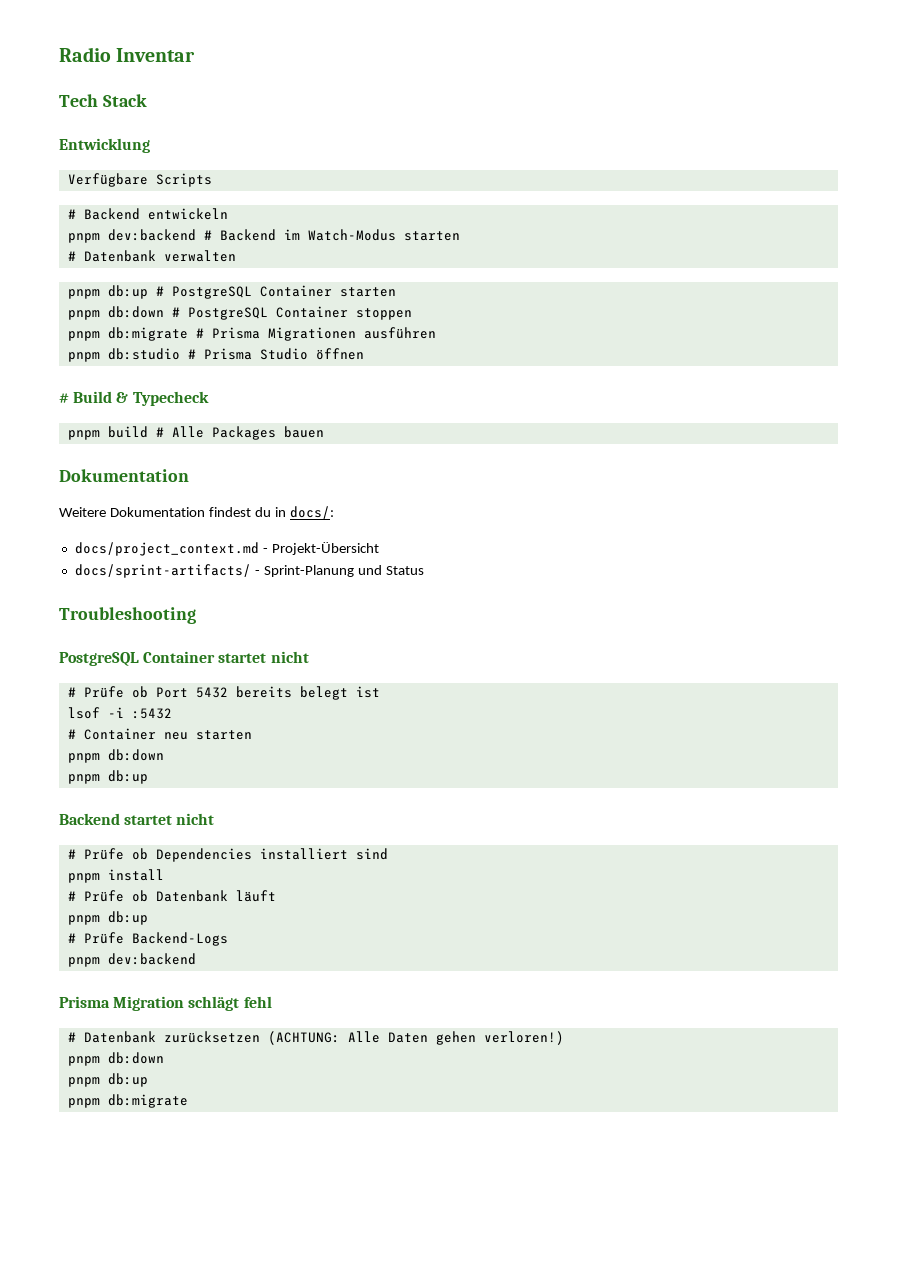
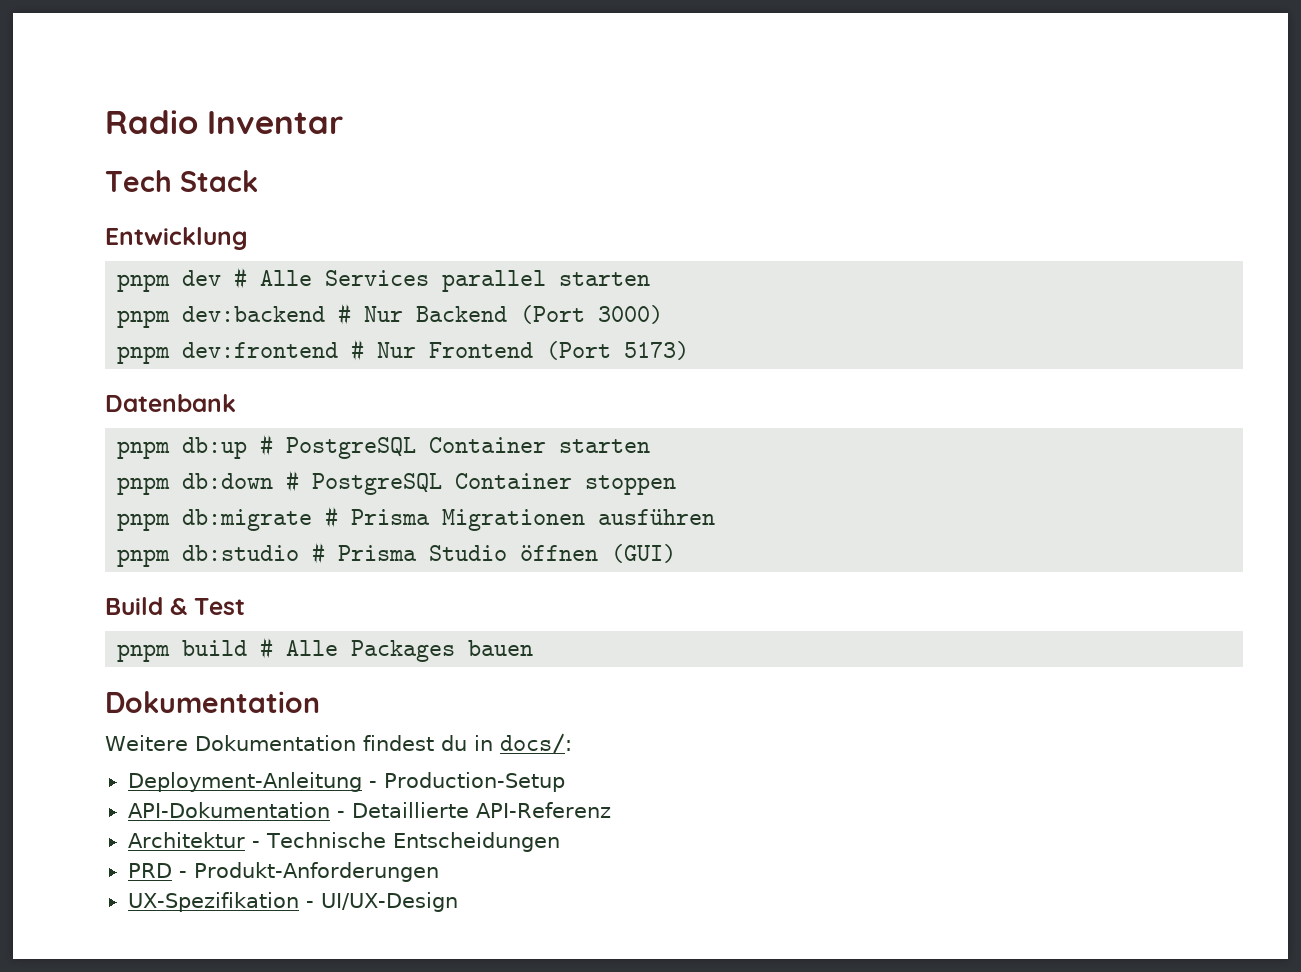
[67,173,212,187] [67,208,228,220] [67,229,460,243] [67,250,236,262] Verfügbare Scripts // # Backend entwickeln // pnpm dev:backend # Backend im Watch-Modus starten // # Datenbank verwalten -> [117,267,651,292] [117,303,664,328] [117,339,690,364] [105,394,236,412] pnpm dev # Alle Services parallel starten // pnpm dev:backend # Nur Backend (Port 3000) // pnpm dev:frontend # Nur Frontend (Port 5173) // Datenbank
[59,393,69,403] // # -> [611,544,677,563] (GUI) //
[132,391,209,406] Typecheck -> [194,598,245,615] Test
[74,542,379,556] [74,564,424,578] [59,607,196,624] [59,651,309,666] [67,686,380,700] [67,707,172,719] [67,728,252,740] [67,749,164,763] [67,770,148,784] [59,813,215,825] [67,848,388,862] [67,869,164,883] [67,890,276,902] [67,911,148,925] [67,932,228,946] [67,953,196,967] [59,996,272,1011] [67,1031,564,1045] [67,1052,164,1066] [67,1073,148,1087] [67,1094,188,1108] docs/project_context.md - Projekt-Übersicht // docs/sprint-artifacts/ - Sprint-Planung und Status // Troubleshooting // PostgreSQL Container startet nicht // # Prüfe ob Port 5432 bereits belegt ist // lsof -i :5432 // # Container neu starten // pnpm db:down // pnpm db:up // Backend startet nicht // # Prüfe ob Dependencies installiert sind // pnpm install // # Prüfe ob Datenbank läuft // pnpm db:up // # Prüfe Backend-Logs // pnpm dev:backend // Prisma Migration schlägt fehl // # Datenbank zurücksetzen (ACHTUNG: Alle Daten gehen verloren!) // pnpm db:down // pnpm db:up // pnpm db:migrate -> [127,772,565,792] [127,802,611,818] [127,832,560,852] [127,862,439,882] [127,892,458,912] Deployment-Anleitung - Production-Setup // API-Dokumentation - Detaillierte API-Referenz // Architektur - Technische Entscheidungen // PRD - Produkt-Anforderungen // UX-Spezifikation - UI/UX-Design

